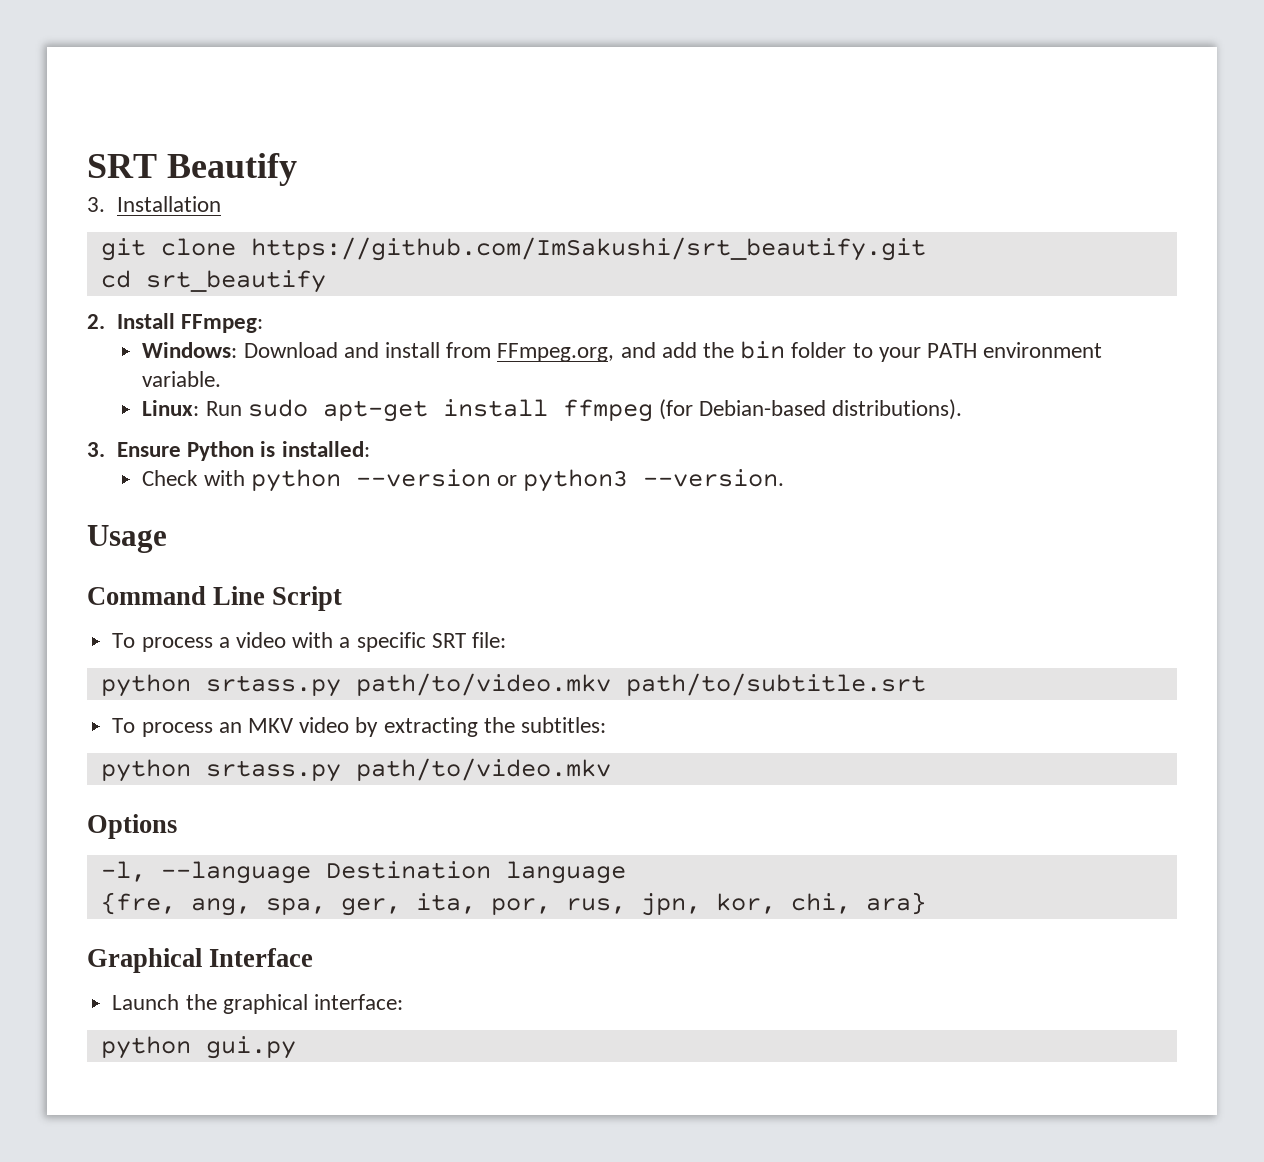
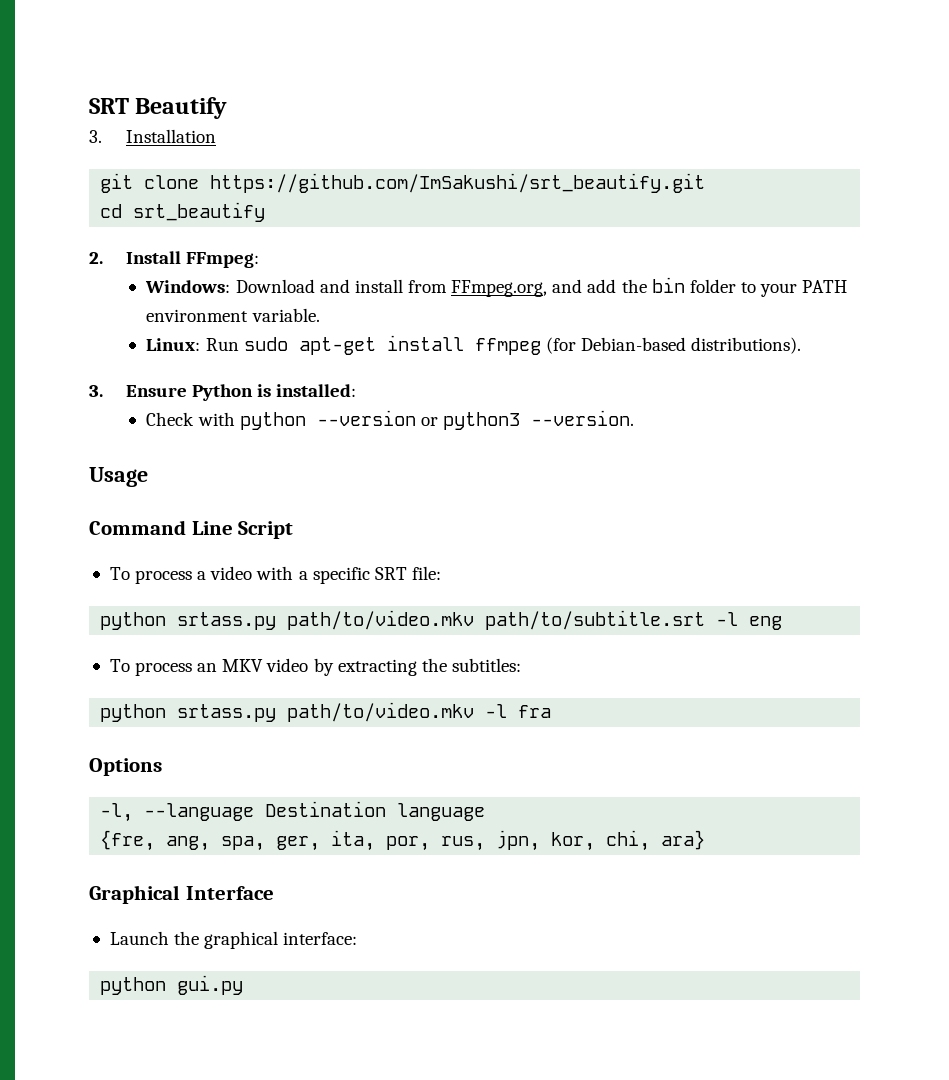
(926, 684) none -> [716,612,783,630] -l eng
(611, 769) none -> [485,704,552,718] -l fra

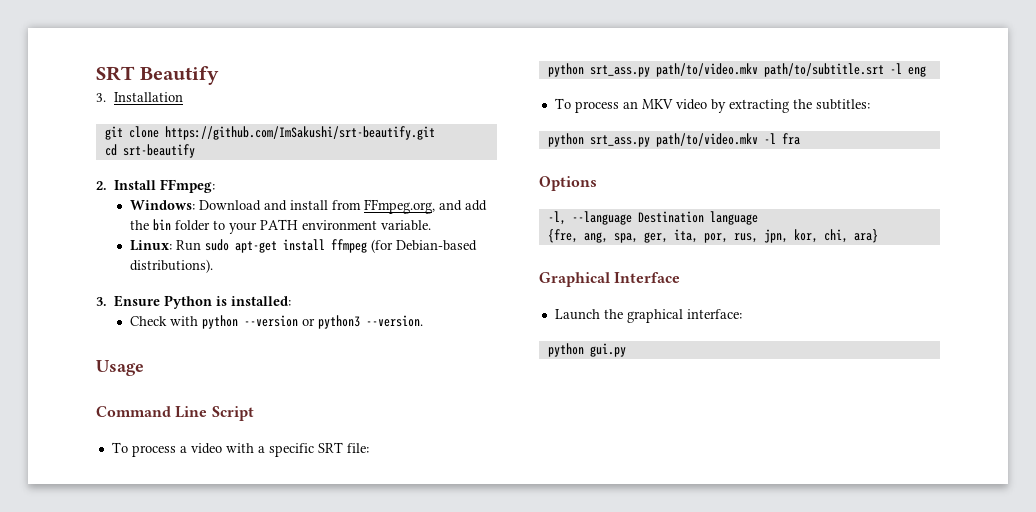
[210,173,706,193] https://github.com/ImSakushi/srt_beautify.git -> [164,126,435,140] https://github.com/ImSakushi/srt-beautify.git
[133,202,266,222] srt_beautify -> [122,144,195,158] srt-beautify
[177,612,277,630] srtass.py -> [589,65,650,77] srt_ass.py
[177,704,277,722] srtass.py -> [589,135,650,147] srt_ass.py

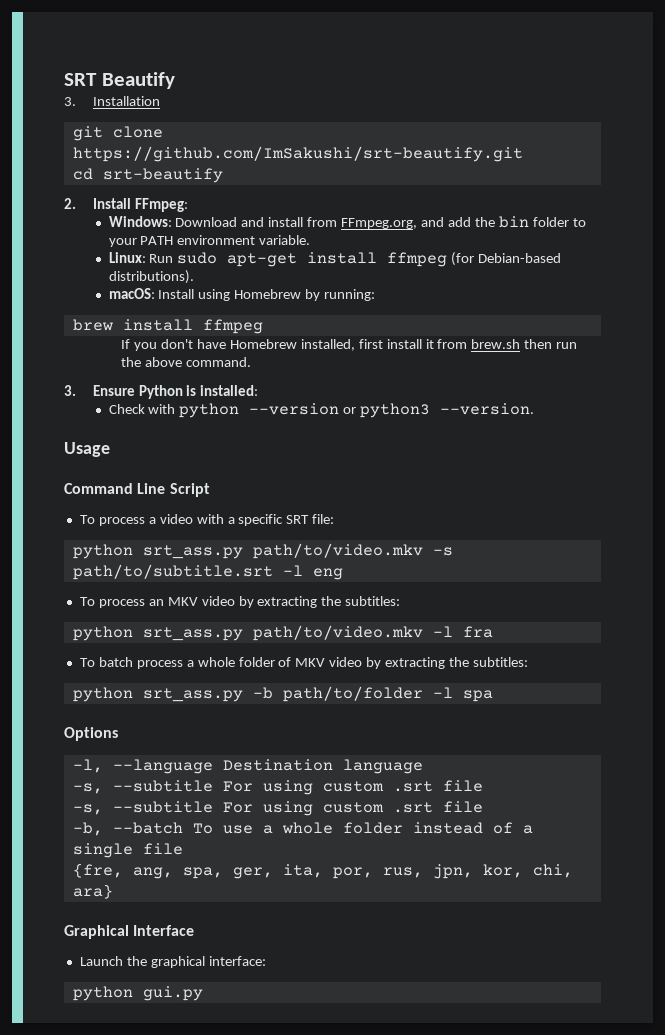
(213, 266) none -> [108,288,376,301] [72,319,263,334] [121,339,578,351] [121,357,252,367] // macOS: Install using Homebrew by running: // brew install ffmpeg // If you don't have Homebrew installed, first install it from brew.sh then run the above command.
(758, 70) none -> [432,547,453,556] -s
(800, 139) none -> [79,657,528,669] [72,686,493,702] // To batch process a whole folder of MKV video by extracting the subtitles: // python srt_ass.py -b path/to/folder -l spa
(758, 218) none -> [72,780,483,795] [72,801,483,816] [72,822,533,836] [72,843,183,858] // -s, --subtitle For using custom .srt file // -s, --subtitle For using custom .srt file // -b, --batch To use a whole folder instead of a single file

